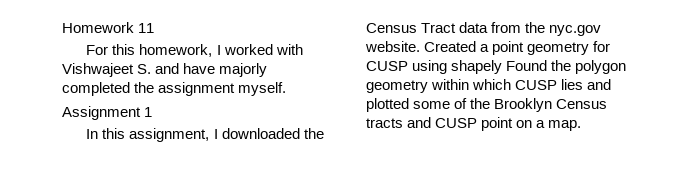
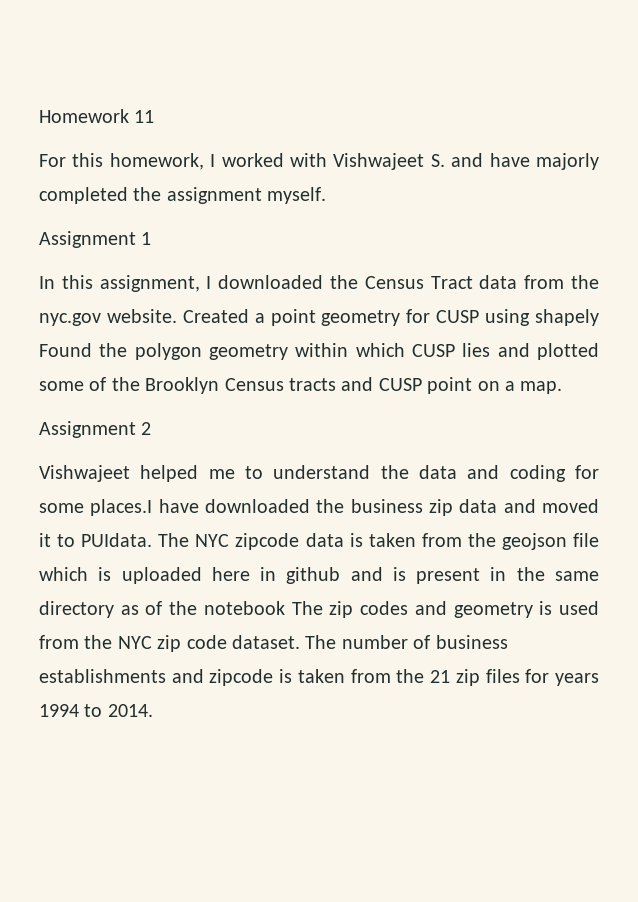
(582, 125) none -> [39,421,152,438] [39,465,599,482] [39,499,599,516] [39,533,599,550] [39,567,599,584] [39,601,600,618] [39,635,508,652] [39,669,600,686] [39,704,153,717] // Assignment 2 // Vishwajeet helped me to understand the data and coding for some places.I have downloaded the business zip data and moved it to PUIdata. The NYC zipcode data is taken from the geojson file which is uploaded here in github and is present in the same directory as of the notebook The zip codes and geometry is used from the NYC zip code dataset. The number of business establishments and zipcode is taken from the 21 zip files for years 1994 to 2014.

